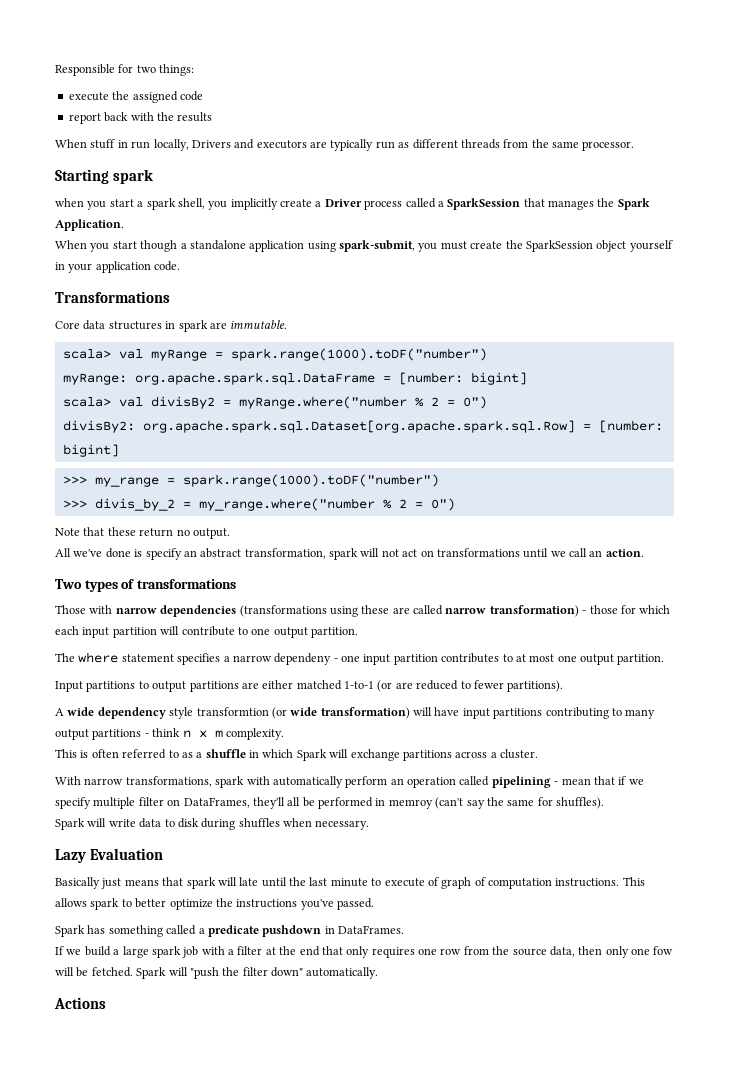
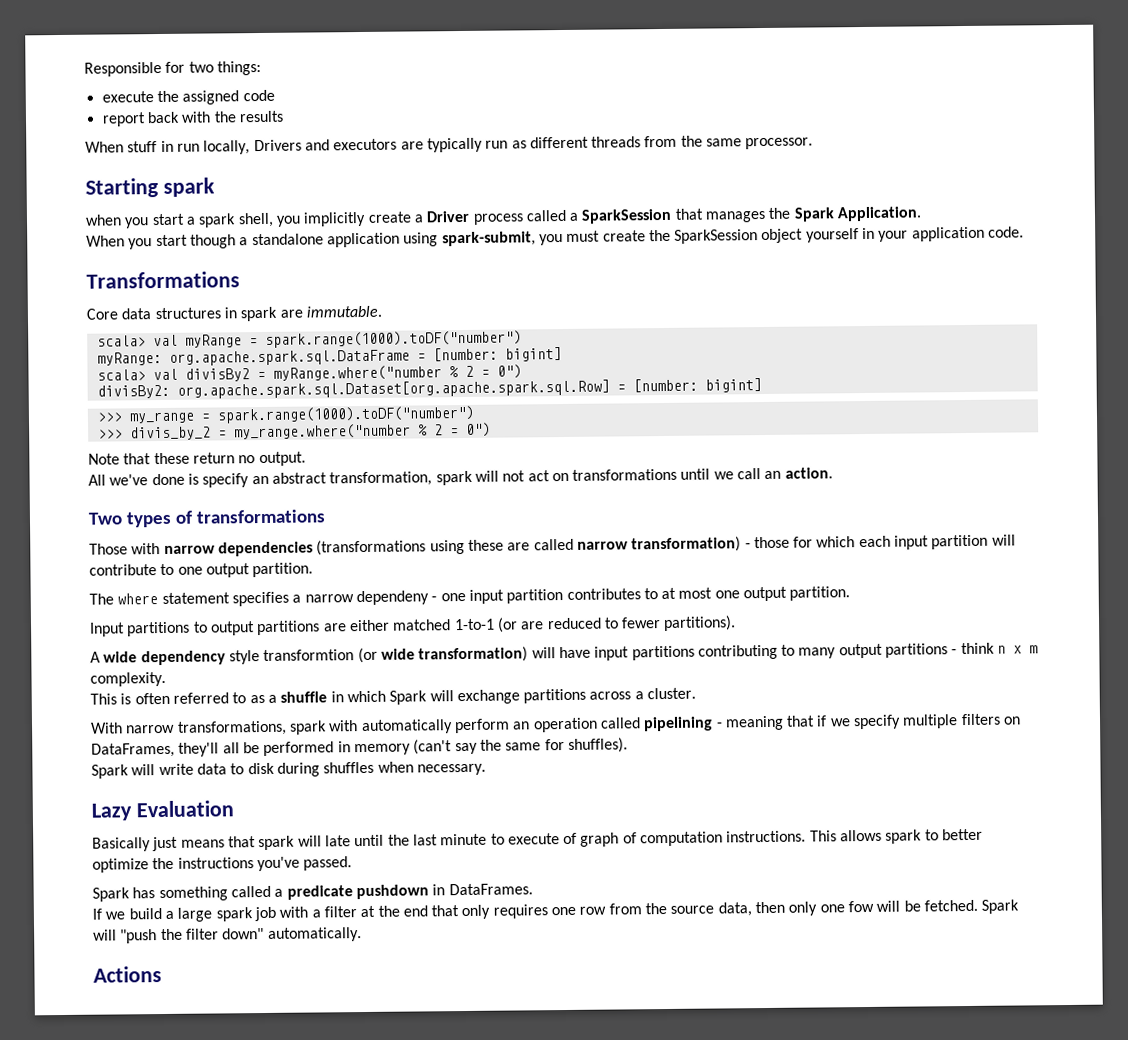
[561,778,591,785] mean -> [724,715,784,731] meaning
[138,797,164,806] filter -> [960,713,1001,726] filters
[388,799,433,809] memroy -> [353,743,411,756] memory

